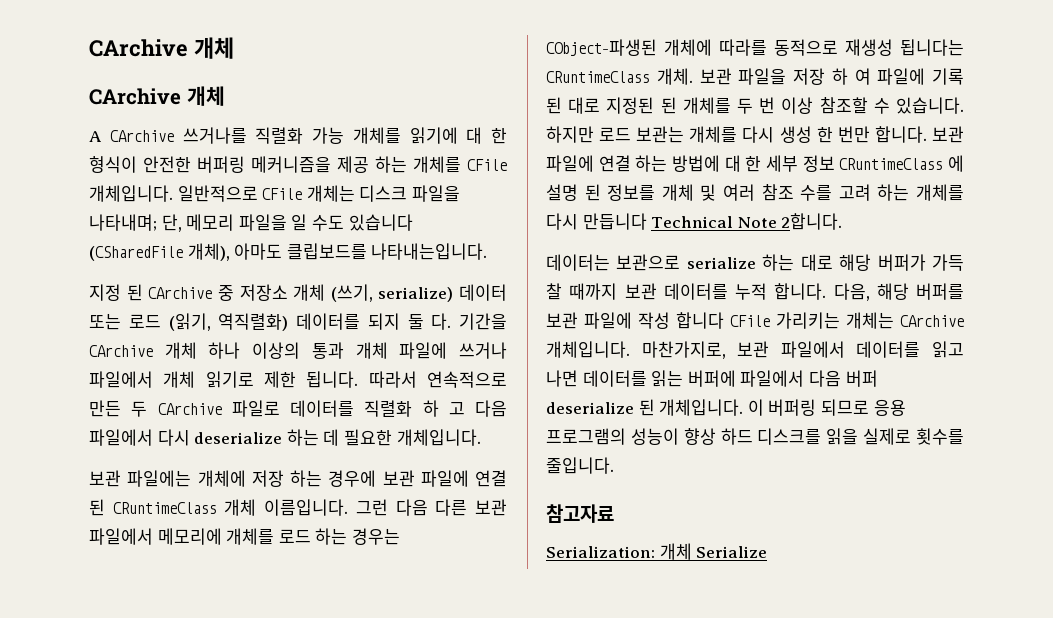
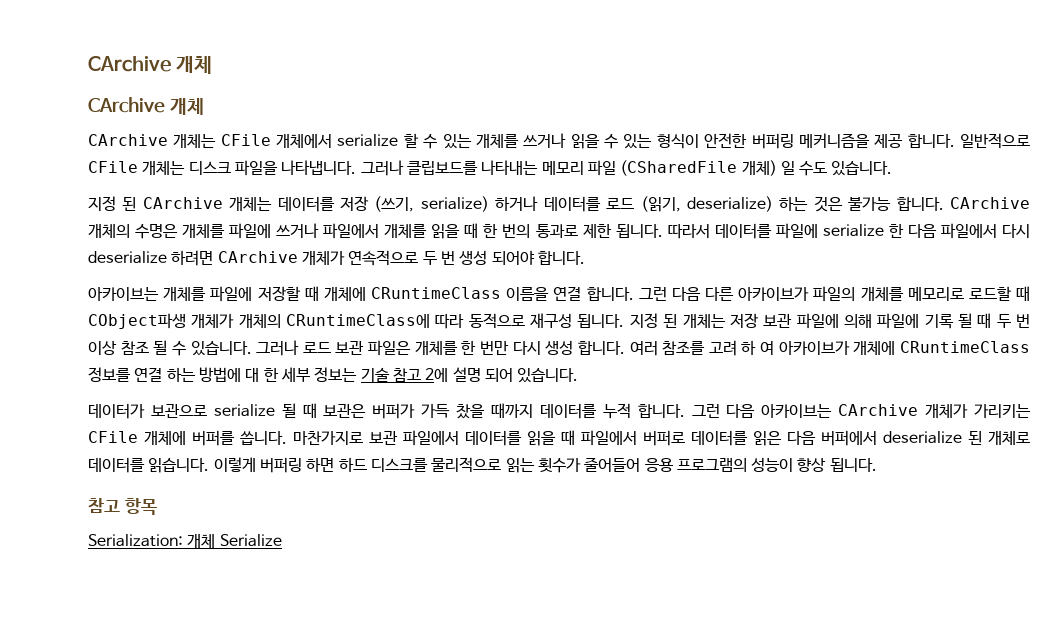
[89,127,507,144] A CArchive 쓰거나를 직렬화 가능 개체를 읽기에 대 한 -> [88,133,653,149] CArchive 개체는 CFile 개체에서 serialize 할 수 있는 개체를 쓰거나 읽을 수 있는
[375,156,507,173] [89,185,173,202] 하는 개체를 CFile 개체입니다. -> [907,134,955,148] 합니다.
[89,214,413,232] [89,243,488,261] [89,284,507,302] [89,313,507,331] [89,342,508,359] [89,371,507,388] [89,400,507,417] [89,429,481,446] [89,470,507,487] [89,499,508,516] [89,528,400,545] [546,39,964,56] [546,68,964,85] [546,97,964,114] [546,126,964,143] [546,155,594,172] 나타내며; 단, 메모리 파일을 일 수도 있습니다 (CSharedFile 개체), 아마도 클립보드를 나타내는입니다. // 지정 된 CArchive 중 저장소 개체 (쓰기, serialize) 데이터 또는 로드 (읽기, 역직렬화) 데이터를 되지 둘 다. 기간을 CArchive 개체 하나 이상의 통과 개체 파일에 쓰거나 파일에서 개체 읽기로 제한 됩니다. 따라서 연속적으로 만든 두 CArchive 파일로 데이터를 직렬화 하 고 다음 파일에서 다시 deserialize 하는 데 필요한 개체입니다. // 보관 파일에는 개체에 저장 하는 경우에 보관 파일에 연결 된 CRuntimeClass 개체 이름입니다. 그런 다음 다른 보관 파일에서 메모리에 개체를 로드 하는 경우는 CObject-파생된 개체에 따라를 동적으로 재생성 됩니다는 CRuntimeClass 개체. 보관 파일을 저장 하 여 파일에 기록 된 대로 지정된 된 개체를 두 번 이상 참조할 수 있습니다. 하지만 로드 보관는 개체를 다시 생성 한 번만 합니다. 보관 파일에 -> [281,160,893,176] [88,196,1030,212] [88,223,1030,239] [88,250,585,266] [88,286,1030,302] [88,313,1031,329] [88,340,1030,356] [88,367,131,382] 나타냅니다. 그러나 클립보드를 나타내는 메모리 파일 (CSharedFile 개체) 일 수도 있습니다. // 지정 된 CArchive 개체는 데이터를 저장 (쓰기, serialize) 하거나 데이터를 로드 (읽기, deserialize) 하는 것은 불가능 합니다. CArchive 개체의 수명은 개체를 파일에 쓰거나 파일에서 개체를 읽을 때 한 번의 통과로 제한 됩니다. 따라서 데이터를 파일에 serialize 한 다음 파일에서 다시 deserialize 하려면 CArchive 개체가 연속적으로 두 번 생성 되어야 합니다. // 아카이브는 개체를 파일에 저장할 때 개체에 CRuntimeClass 이름을 연결 합니다. 그런 다음 다른 아카이브가 파일의 개체를 메모리로 로드할 때 CObject파생 개체가 개체의 CRuntimeClass에 따라 동적으로 재구성 됩니다. 지정 된 개체는 저장 보관 파일에 의해 파일에 기록 될 때 두 번 이상 참조 될 수 있습니다. 그러나 로드 보관 파일은 개체를 한 번만 다시 생성 합니다. 여러 참조를 고려 하 여 아카이브가 개체에 CRuntimeClass 정보를
[802,155,964,172] [546,184,964,201] [546,213,843,230] [546,254,964,271] [546,283,964,301] [546,312,964,329] [546,341,964,359] [546,370,878,387] [546,399,906,416] [546,428,964,445] [546,457,614,474] [546,504,614,523] 정보 CRuntimeClass 에 설명 된 정보를 개체 및 여러 참조 수를 고려 하는 개체를 다시 만듭니다 Technical Note 2합니다. // 데이터는 보관으로 serialize 하는 대로 해당 버퍼가 가득 찰 때까지 보관 데이터를 누적 합니다. 다음, 해당 버퍼를 보관 파일에 작성 합니다 CFile 가리키는 개체는 CArchive 개체입니다. 마찬가지로, 보관 파일에서 데이터를 읽고 나면 데이터를 읽는 버퍼에 파일에서 다음 버퍼 deserialize 된 개체입니다. 이 버퍼링 되므로 응용 프로그램의 성능이 향상 하드 디스크를 읽을 실제로 횟수를 줄입니다. // 참고자료 -> [314,367,579,383] [88,403,1032,419] [88,430,1030,446] [88,457,877,473] [88,498,157,515] 정보는 기술 참고 2에 설명 되어 있습니다. // 데이터가 보관으로 serialize 될 때 보관은 버퍼가 가득 찼을 때까지 데이터를 누적 합니다. 그런 다음 아카이브는 CArchive 개체가 가리키는 CFile 개체에 버퍼를 씁니다. 마찬가지로 보관 파일에서 데이터를 읽을 때 파일에서 버퍼로 데이터를 읽은 다음 버퍼에서 deserialize 된 개체로 데이터를 읽습니다. 이렇게 버퍼링 하면 하드 디스크를 물리적으로 읽는 횟수가 줄어들어 응용 프로그램의 성능이 향상 됩니다. // 참고 항목

